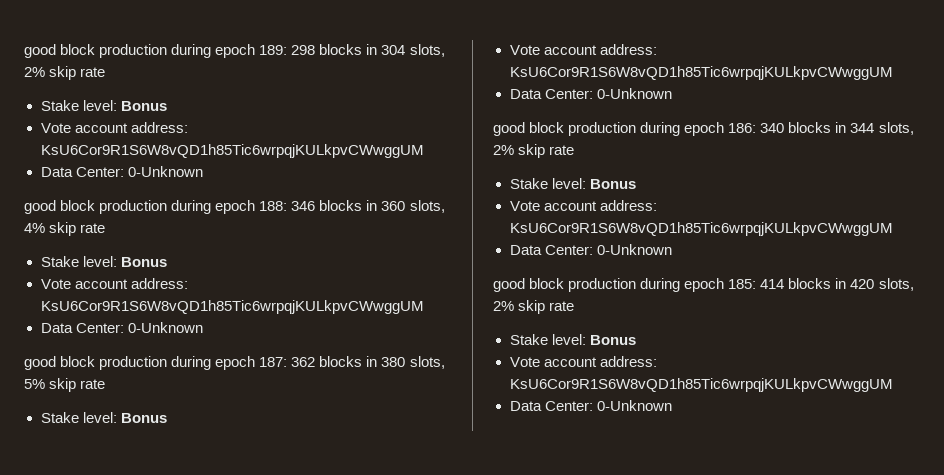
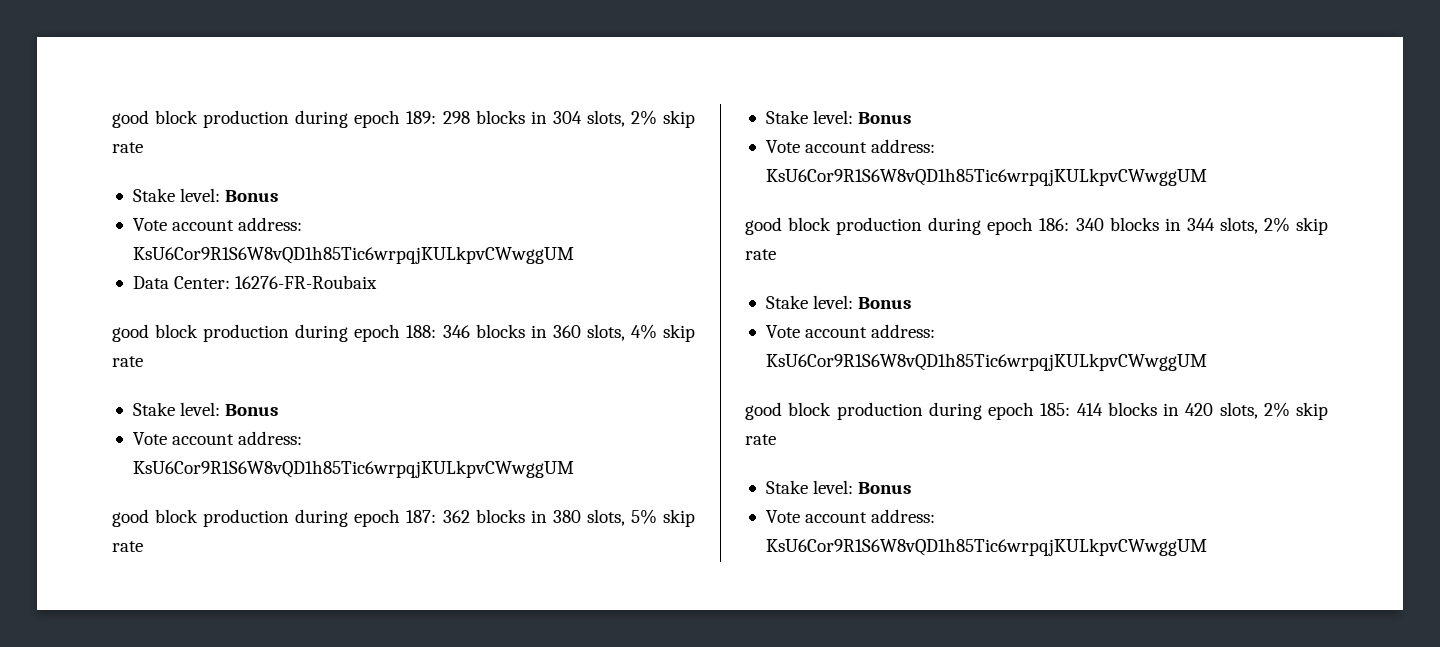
[127,166,203,177] 0-Unknown -> [235,275,378,289] 16276-FR-Roubaix
[40,322,203,333] // Data Center: 0-Unknown -> (574, 469) none
[509,88,672,99] // Data Center: 0-Unknown -> (1207, 177) none
[509,244,672,255] // Data Center: 0-Unknown -> (1207, 362) none
[509,400,672,411] // Data Center: 0-Unknown -> (1207, 547) none

